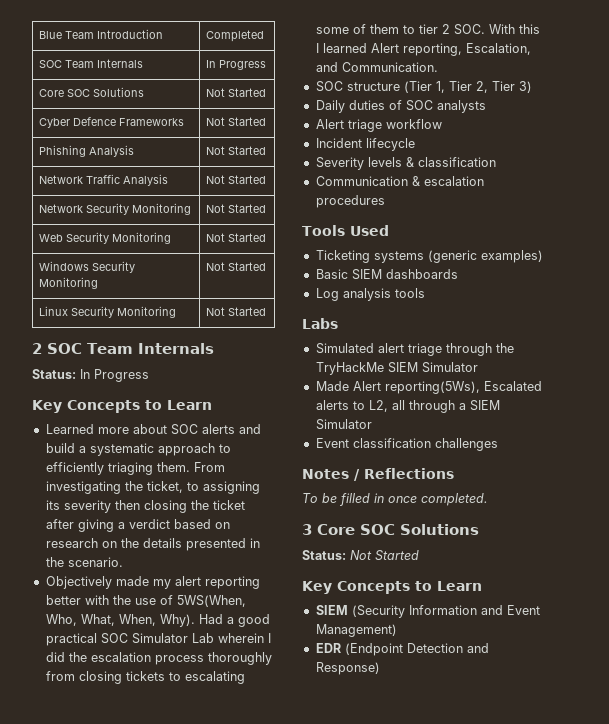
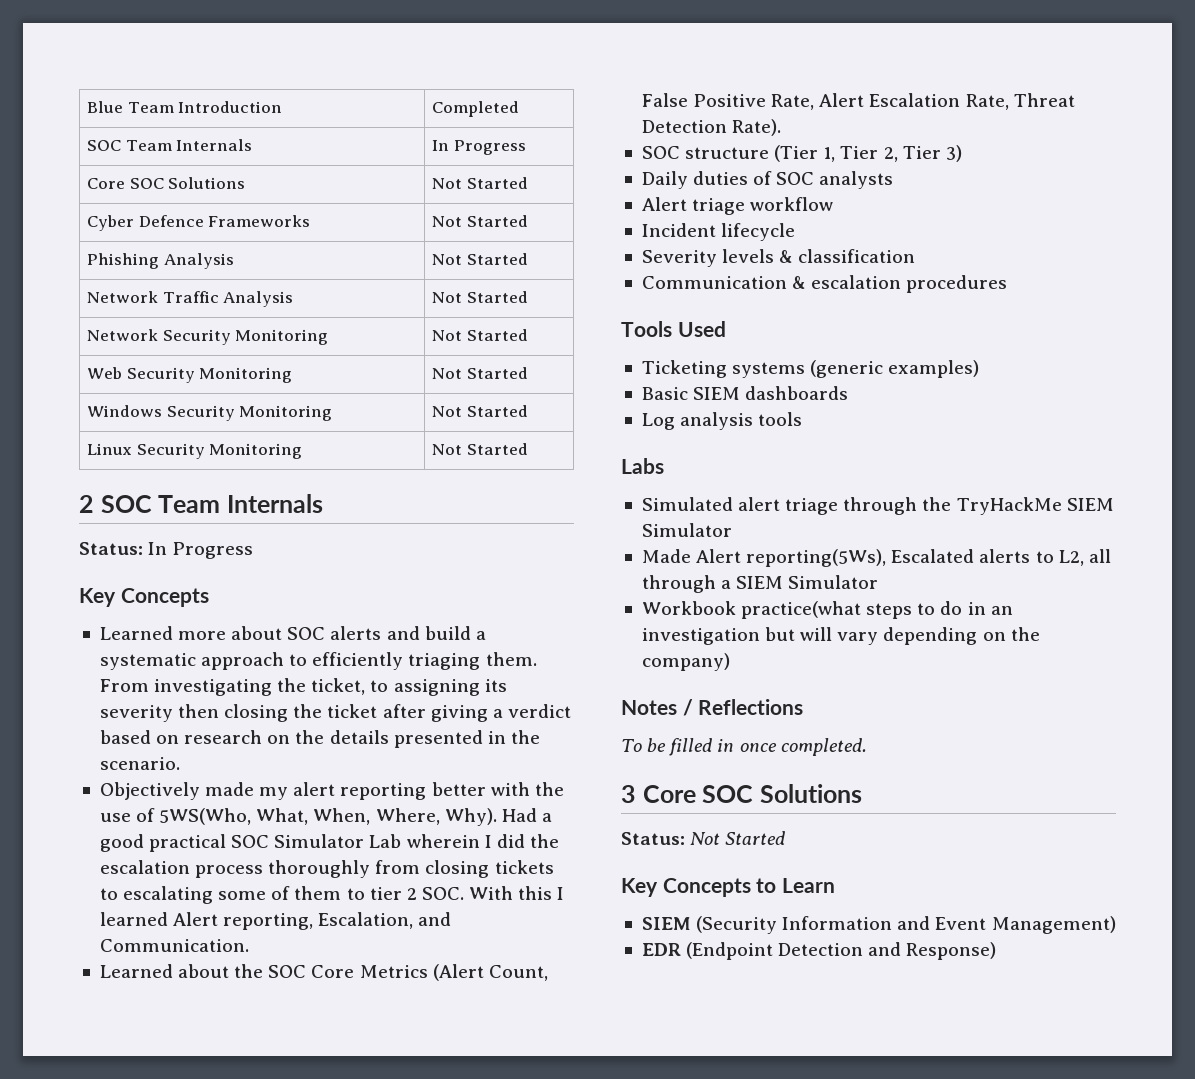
[145,400,212,410] to Learn -> (209, 597) none
[176,595,246,607] [45,614,77,626] 5WS(When, Who, -> [159,808,252,825] 5WS(Who,
(156, 620) none -> [375,808,440,825] Where,
(438, 67) none -> [99,964,548,981] [641,93,1075,110] [641,119,782,136] // Learned about the SOC Core Metrics (Alert Count, False Positive Rate, Alert Escalation Rate, Threat Detection Rate).
[315,438,498,451] Event classification challenges -> [641,601,1013,619] [641,627,1040,645] [641,653,730,671] Workbook practice(what steps to do in an investigation but will vary depending on the company)

